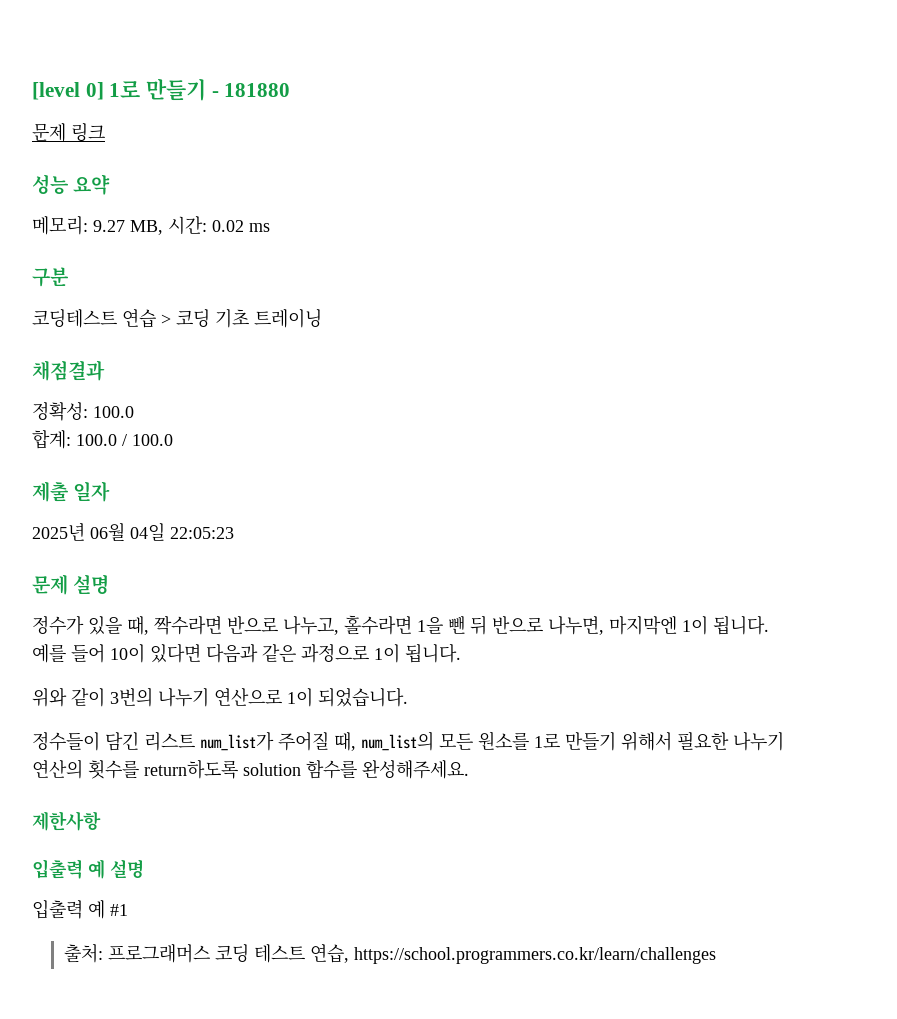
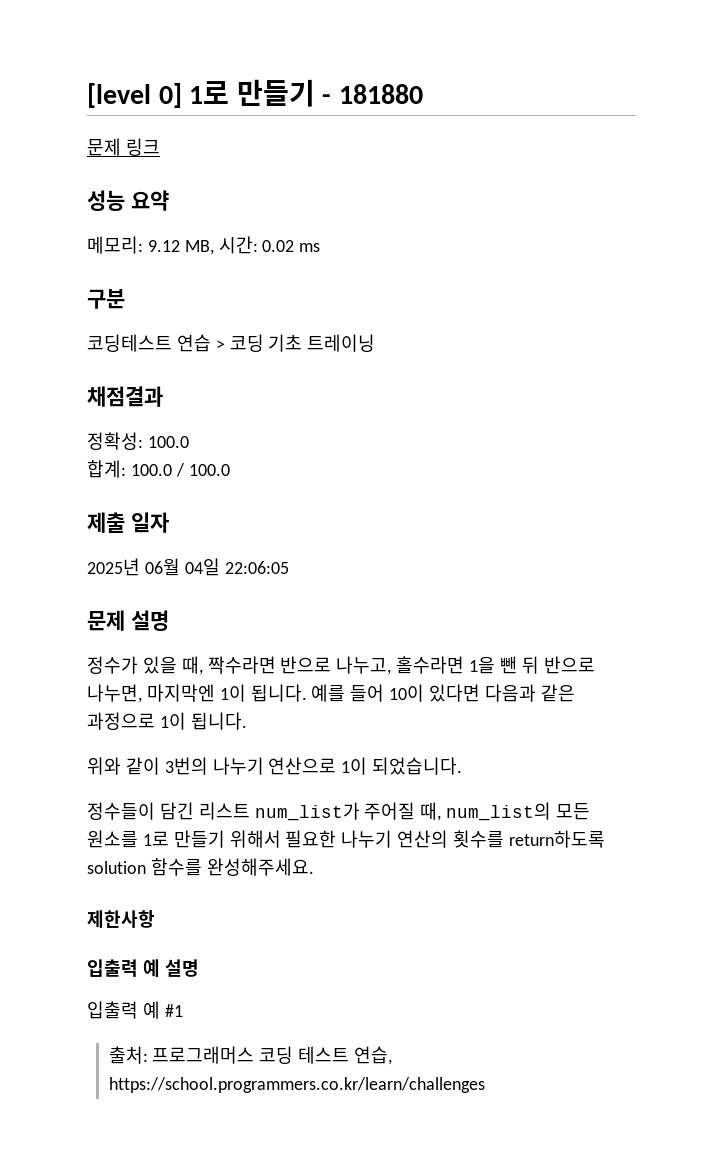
[93,220,125,232] 9.27 -> [147,240,180,252] 9.12
[170,527,234,539] 22:05:23 -> [224,561,289,574] 22:06:05

